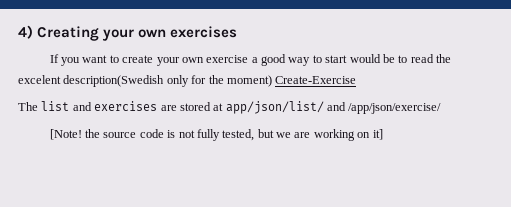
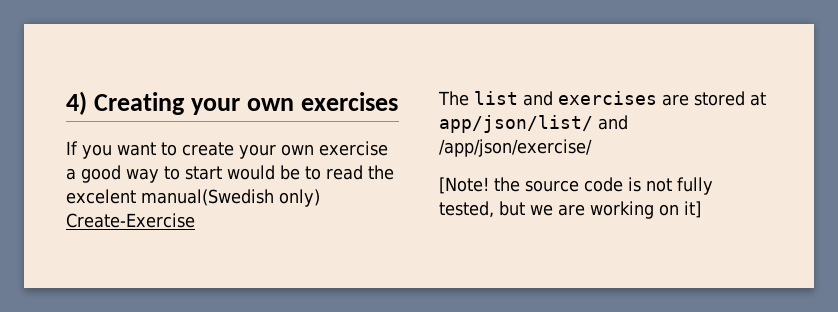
[63,75,272,87] description(Swedish only for the moment) -> [141,189,320,207] manual(Swedish only)

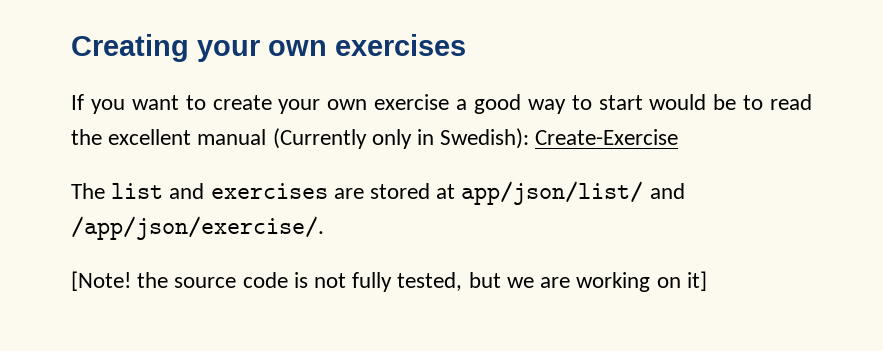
[66,91,87,115] 4) -> (71, 48) none
[66,189,320,207] excelent manual(Swedish only) -> [108,128,530,149] excellent manual (Currently only in Swedish):
[439,139,592,157] /app/json/exercise/ -> [71,216,324,240] /app/json/exercise/.

